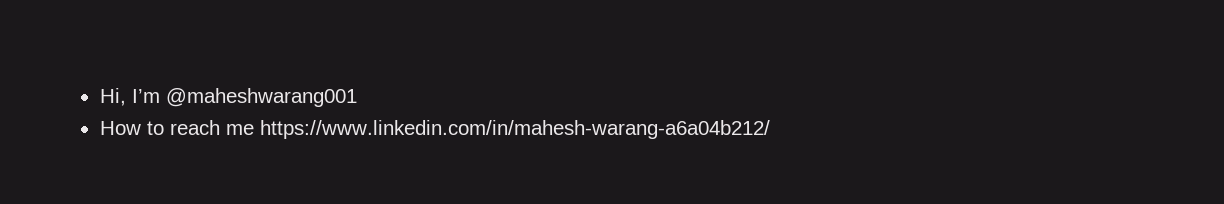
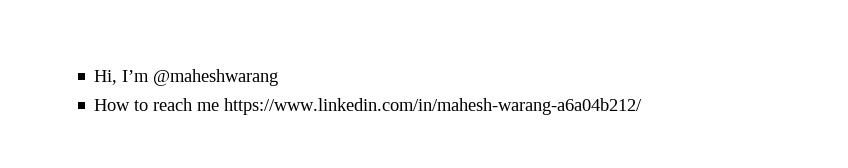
[165,88,357,107] @maheshwarang001 -> [153,69,279,86] @maheshwarang

